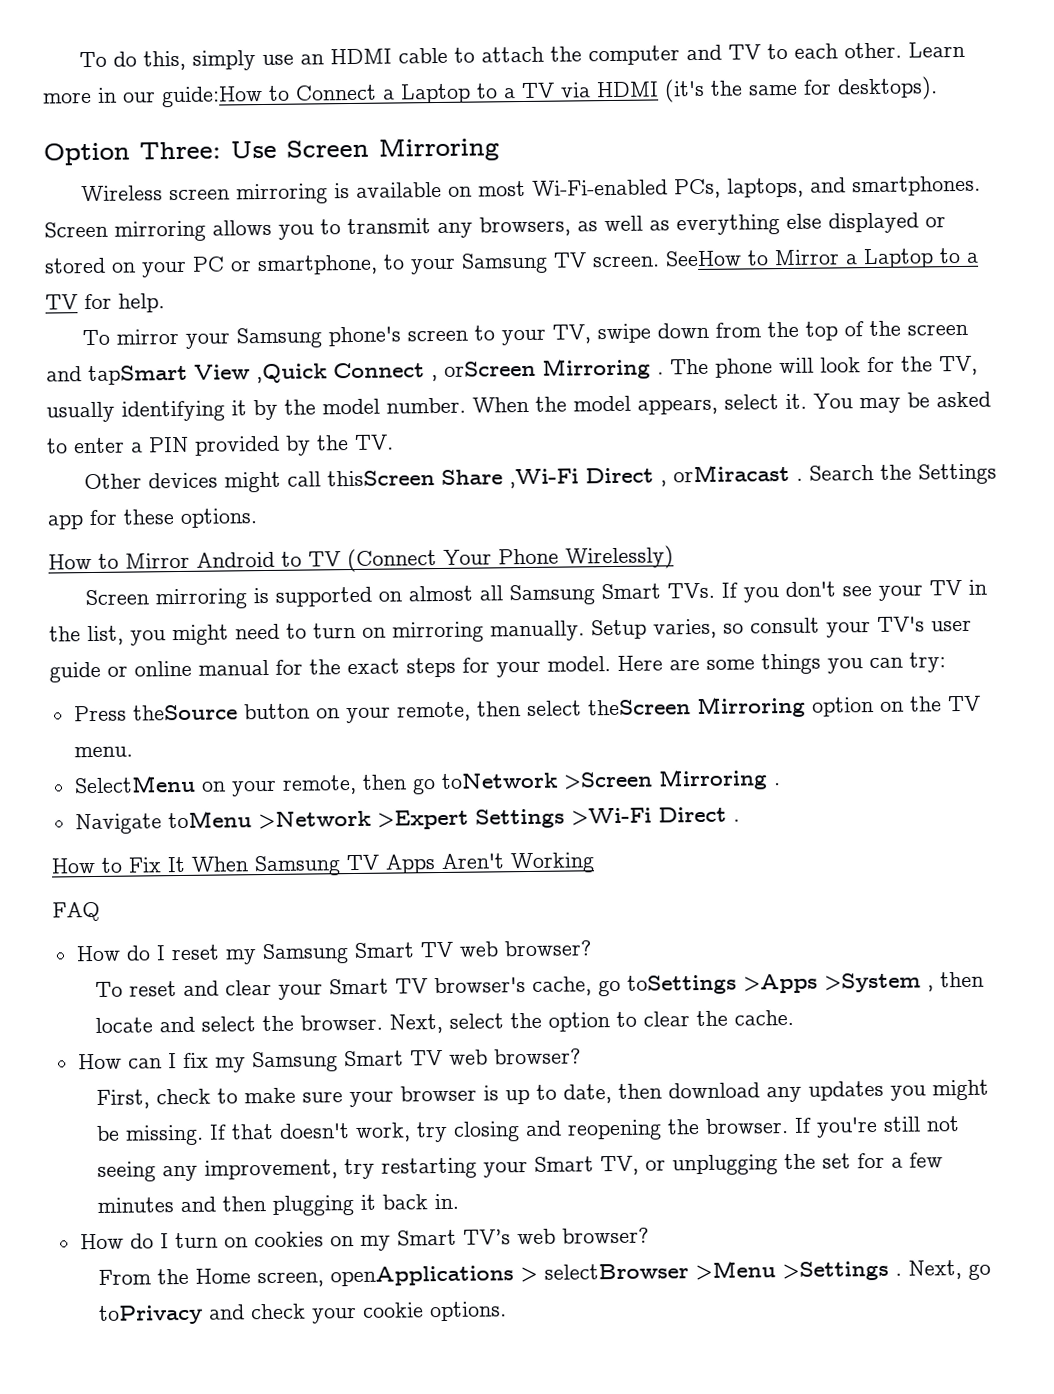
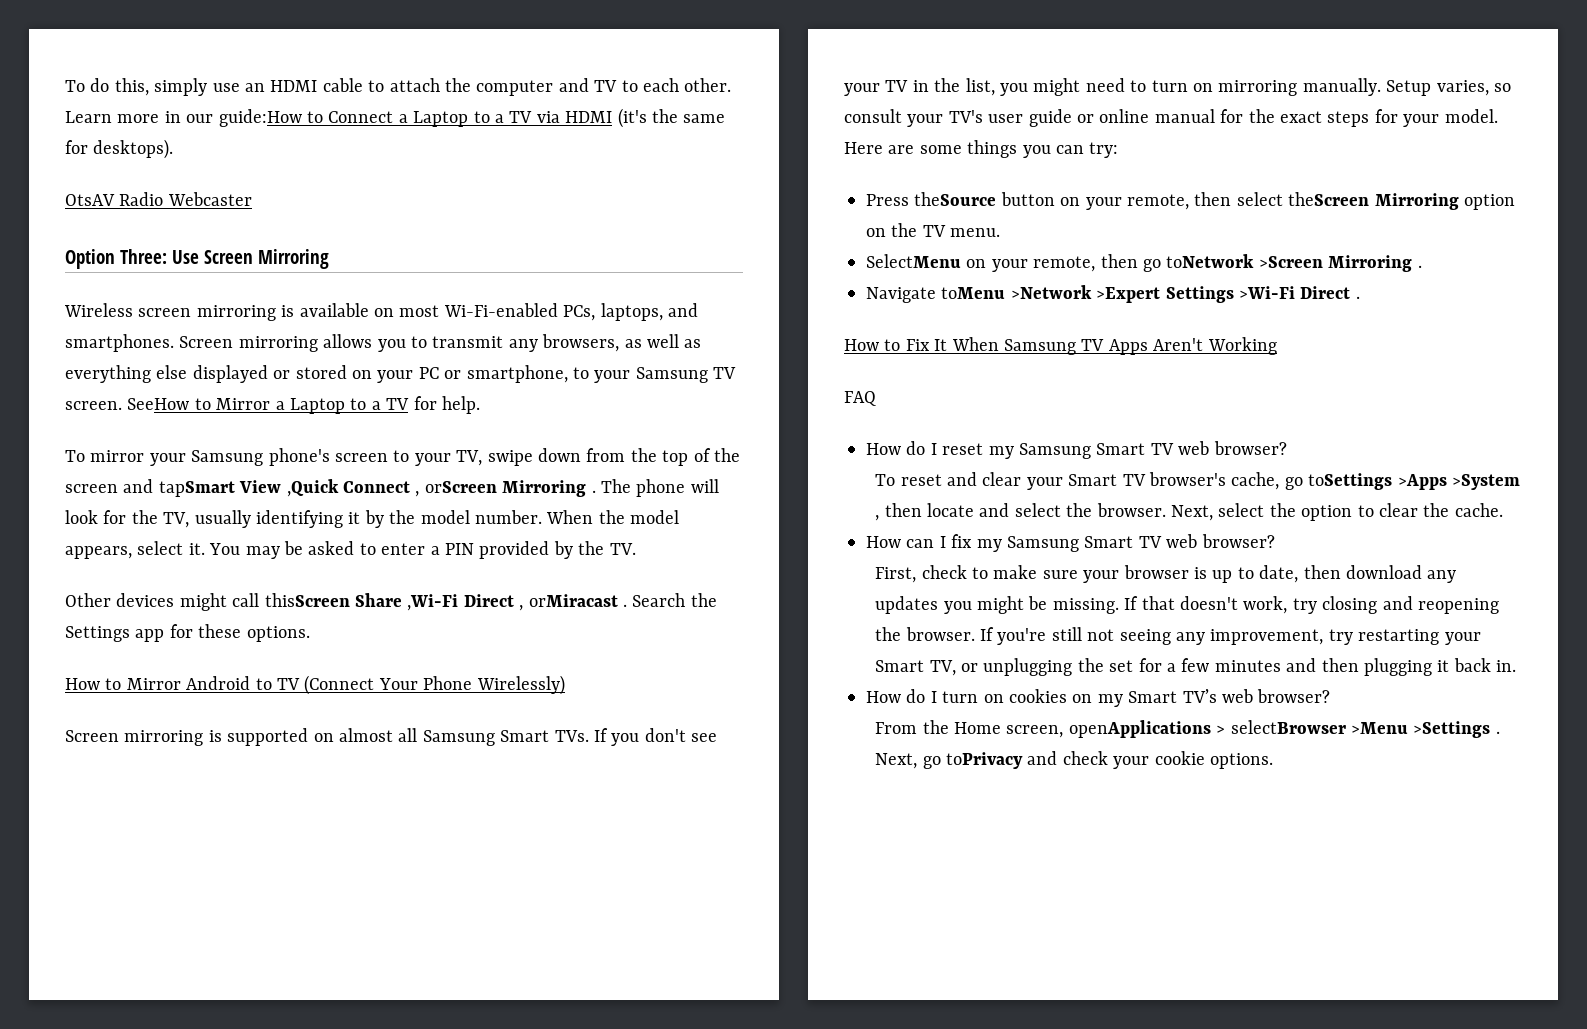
(938, 88) none -> [65,192,252,206] // OtsAV Radio Webcaster

